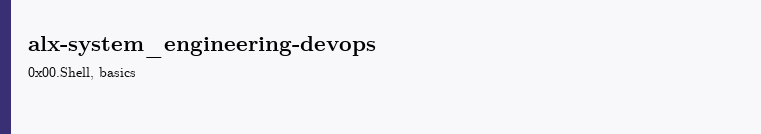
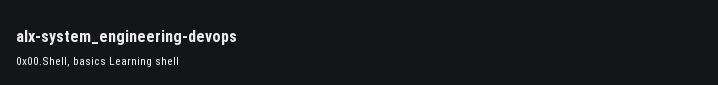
(136, 72) none -> [109,57,180,67] Learning shell

